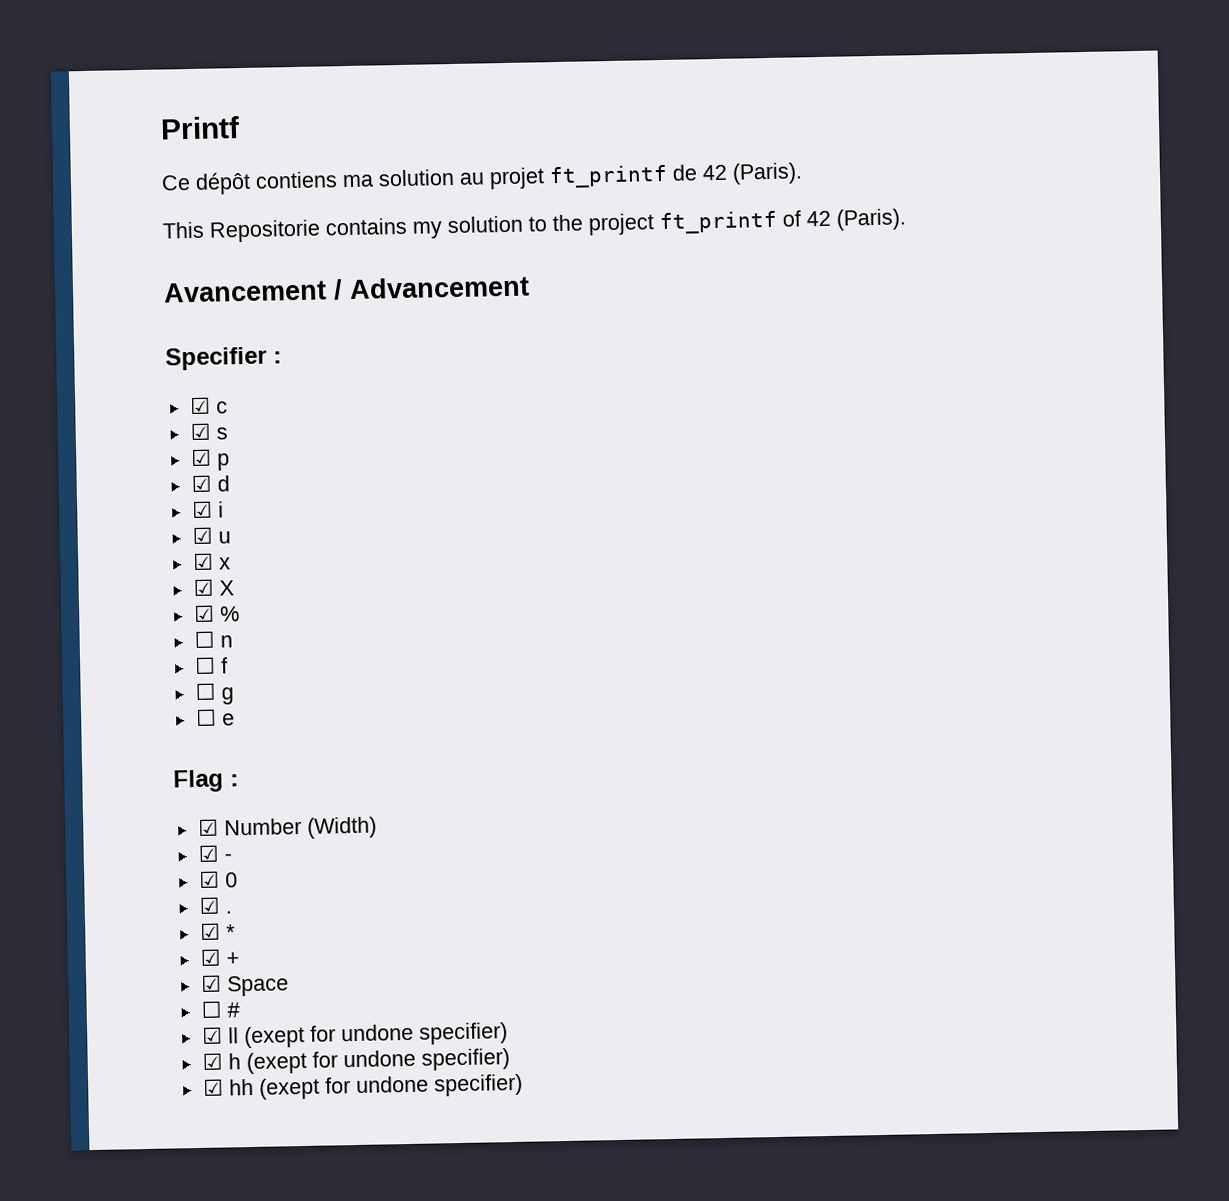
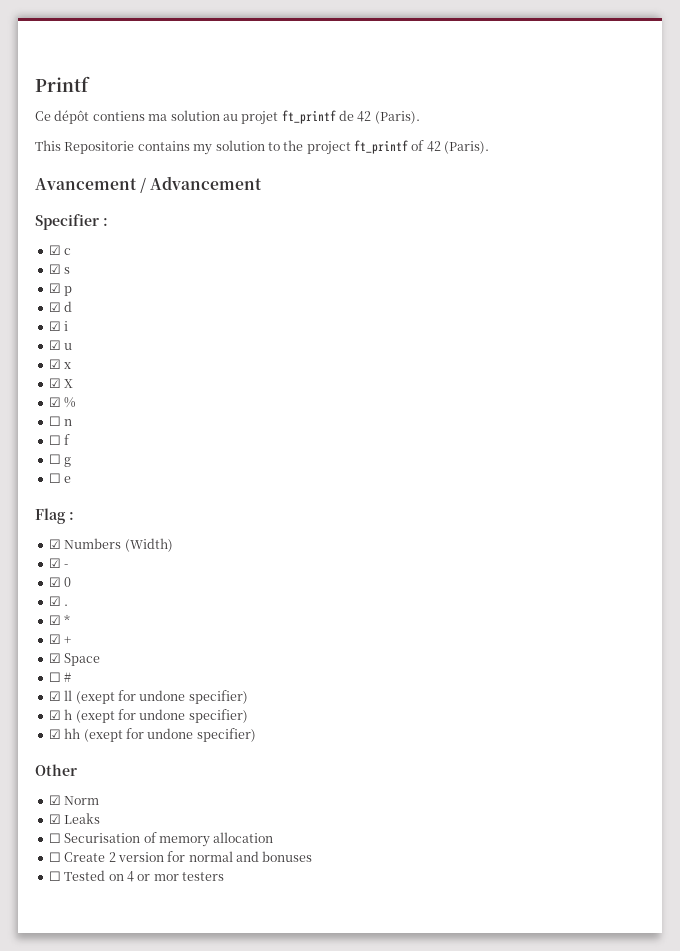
[223,818,302,836] Number -> [64,538,122,549] Numbers
(523, 1085) none -> [35,764,77,776] [48,795,100,805] [48,813,101,824] [48,832,274,847] [48,851,313,862] [48,870,224,882] // Other // ☑ Norm // ☑ Leaks // ☐ Securisation of memory allocation // ☐ Create 2 version for normal and bonuses // ☐ Tested on 4 or mor testers

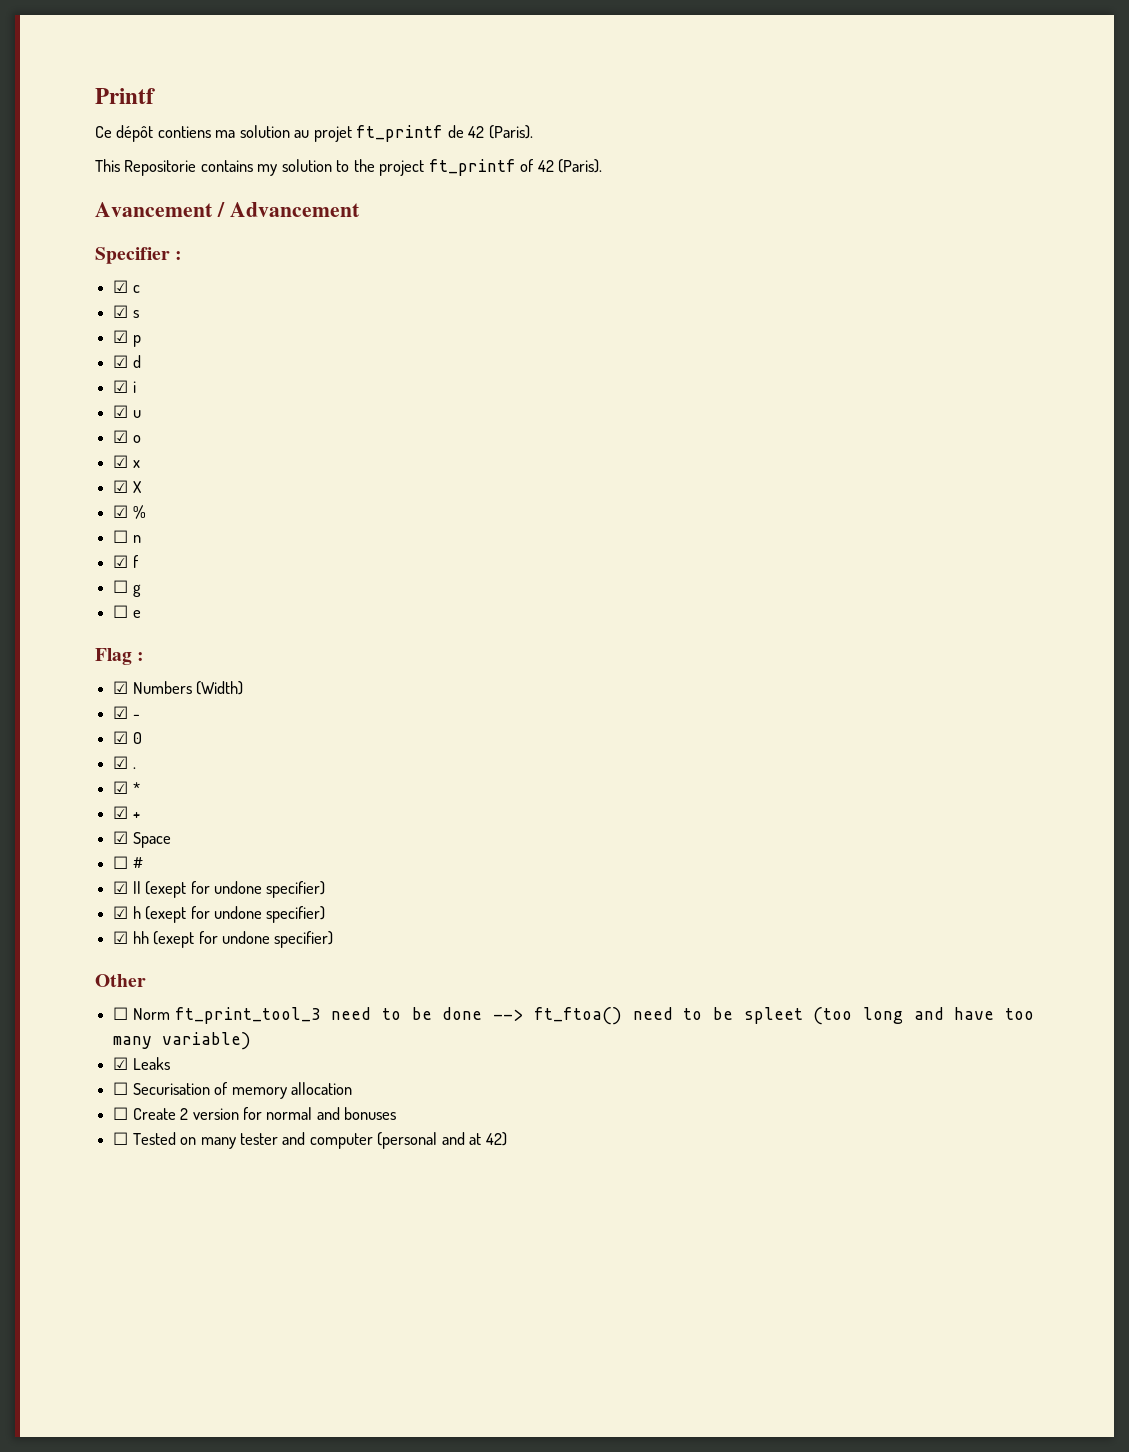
(73, 346) none -> [113,430,141,443] // ☑ o
[48,435,61,445] ☐ -> [113,555,129,568] ☑
[48,795,61,805] ☑ -> [113,1007,129,1020] ☐
(100, 800) none -> [174,1007,1035,1025] [113,1032,252,1050] ft_print_tool_3 need to be done --> ft_ftoa() need to be spleet (too long and have too many variable)
[126,871,224,882] 4 or mor testers -> [200,1132,507,1149] many tester and computer (personal and at 42)

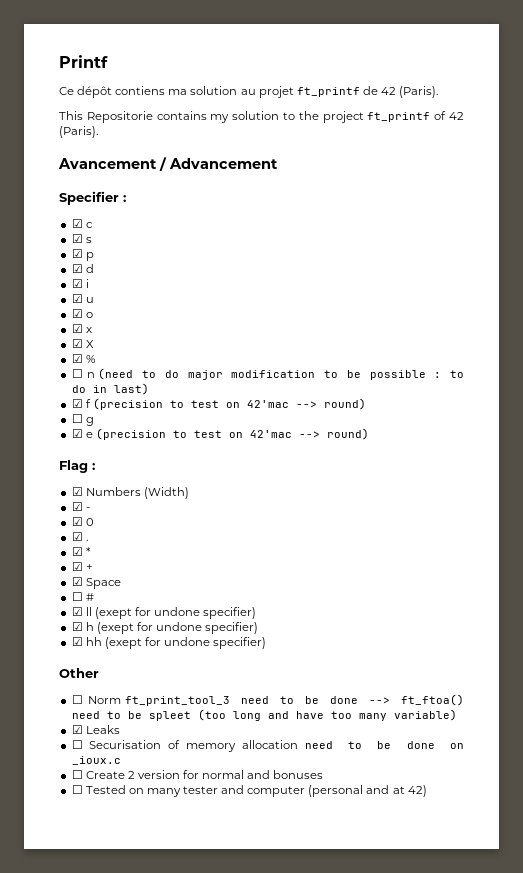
[113,555,139,568] // ☑ f -> [98,368,464,380] [71,383,149,395] [71,398,366,410] (need to do major modification to be possible : to do in last) // ☑ f (precision to test on 42'mac --> round)
[113,605,129,618] ☐ -> [71,429,83,438] ☑
(141, 614) none -> [95,428,369,440] (precision to test on 42'mac --> round)
(352, 1088) none -> [304,741,464,749] [71,756,121,765] need to be done on _ioux.c

